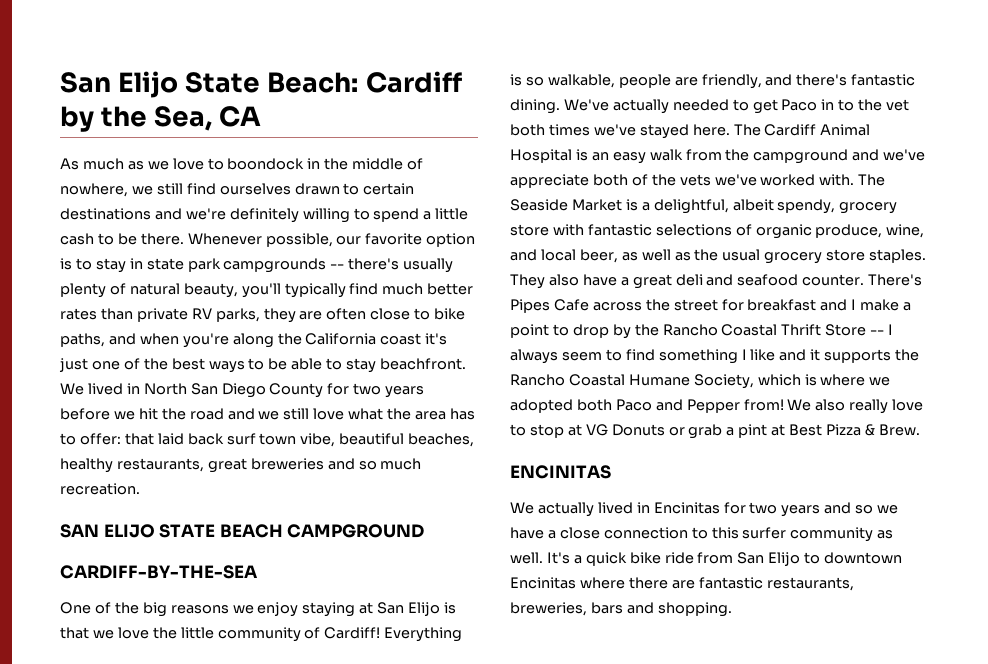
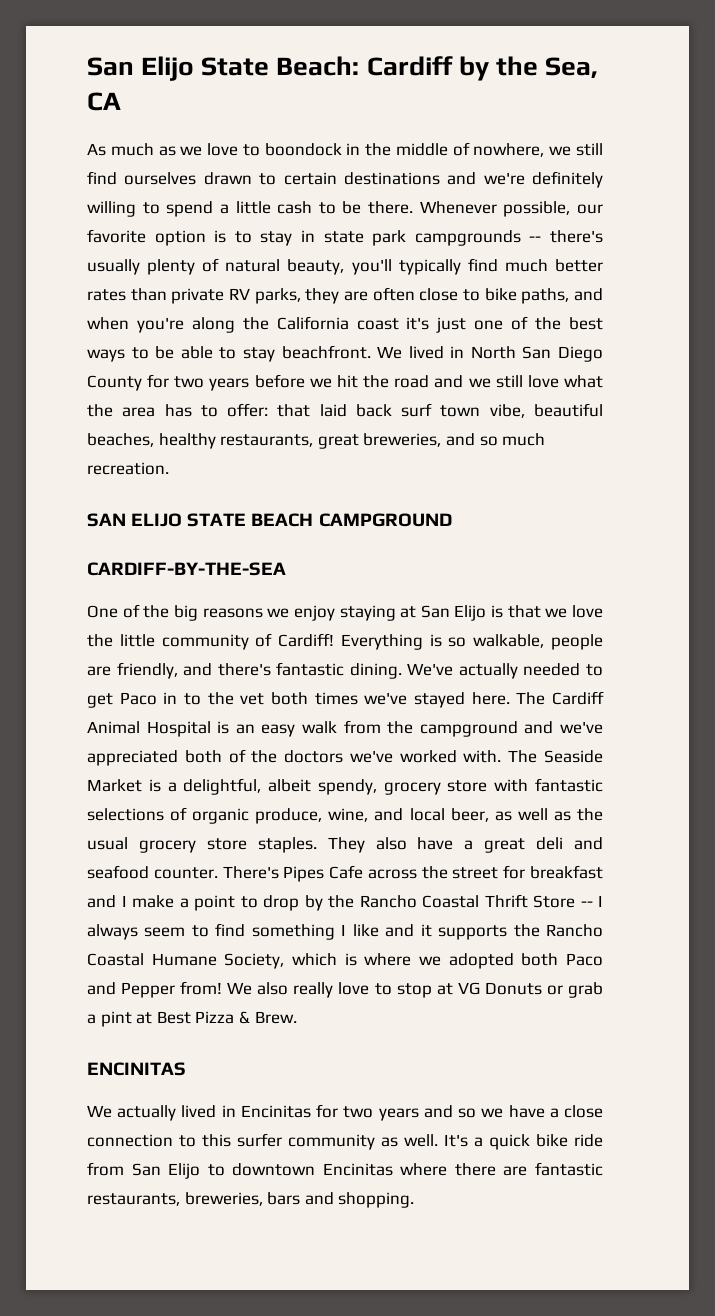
[250,458,324,470] breweries -> [363,433,442,447] breweries,
[510,174,589,188] appreciate -> [87,750,178,766] appreciated
[679,174,711,186] vets -> [284,750,344,763] doctors

